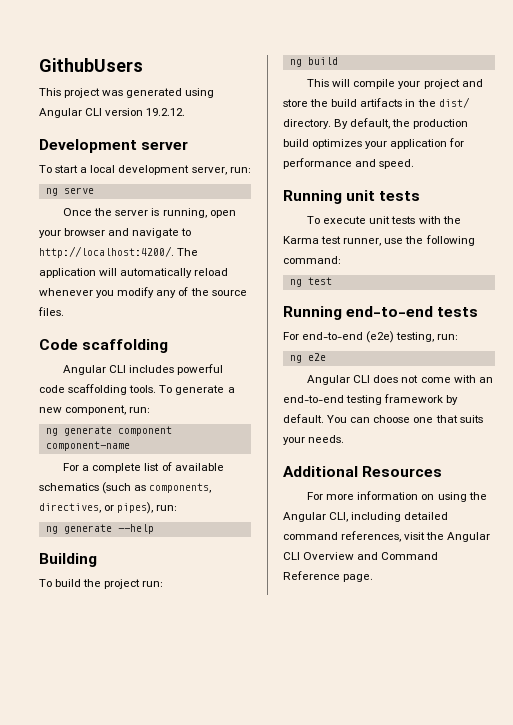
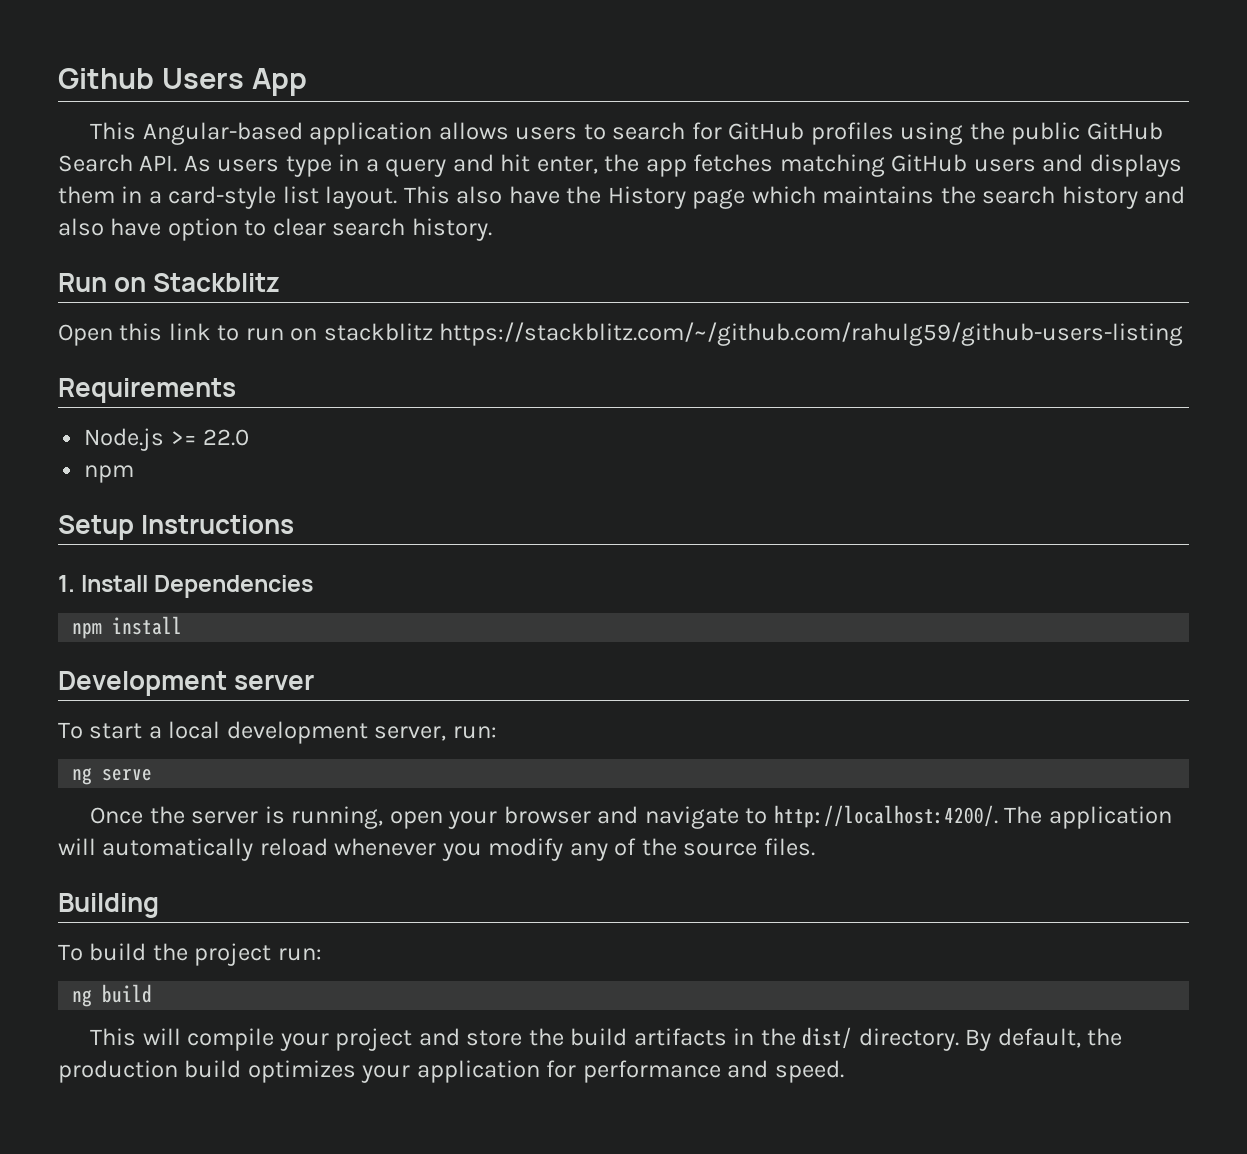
[39,58,143,72] [39,88,215,98] [39,108,186,118] GithubUsers // This project was generated using Angular CLI version 19.2.12. -> [58,68,307,96] [90,122,1163,145] [58,154,1182,177] [58,186,1186,209] [58,218,492,241] [58,273,281,292] [58,322,1184,346] [58,378,236,403] [84,428,250,451] [84,465,135,483] [58,515,295,540] [58,575,314,598] [72,616,183,639] Github Users App // This Angular-based application allows users to search for GitHub profiles using the public GitHub Search API. As users type in a query and hit enter, the app fetches matching GitHub users and displays them in a card-style list layout. This also have the History page which maintains the search history and also have option to clear search history. // Run on Stackblitz // Open this link to run on stackblitz https://stackblitz.com/~/github.com/rahulg59/github-users-listing // Requirements // Node.js >= 22.0 // npm // Setup Instructions // 1. Install Dependencies // npm install
[39,339,169,353] [63,364,224,375] [39,384,235,395] [39,405,151,415] [45,426,172,436] [45,441,130,451] [63,462,224,473] [39,482,212,494] [39,502,178,514] [45,524,154,534] // Code scaffolding // Angular CLI includes powerful code scaffolding tools. To generate a new component, run: // ng generate component component-name // For a complete list of available schematics (such as components, directives, or pipes), run: // ng generate --help -> (815, 847) none
[283,190,421,204] [307,216,461,224] [283,235,475,246] [283,256,341,264] [289,277,332,287] [283,306,479,320] [283,331,459,343] [289,353,326,363] [307,375,493,385] [283,394,459,405] [283,414,483,423] [283,435,345,445] [283,466,443,477] [307,491,487,502] [283,512,449,522] [283,531,491,542] [283,552,439,560] [283,571,374,582] // Running unit tests // To execute unit tests with the Karma test runner, use the following command: // ng test // Running end-to-end tests // For end-to-end (e2e) testing, run: // ng e2e // Angular CLI does not come with an end-to-end testing framework by default. You can choose one that suits your needs. // Additional Resources // For more information on using the Angular CLI, including detailed command references, visit the Angular CLI Overview and Command Reference page. -> (844, 1071) none

